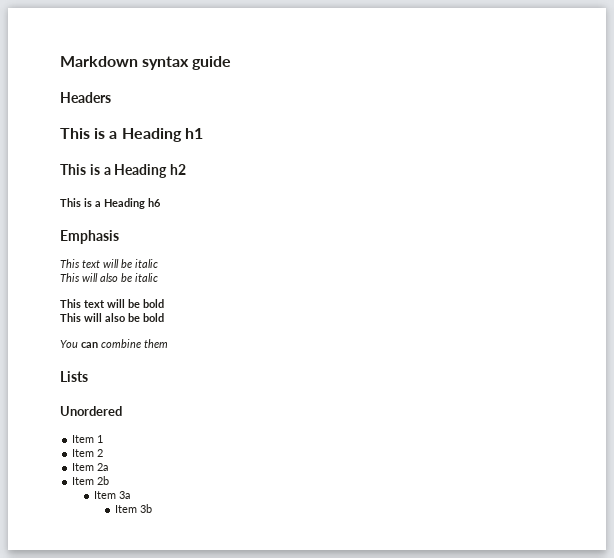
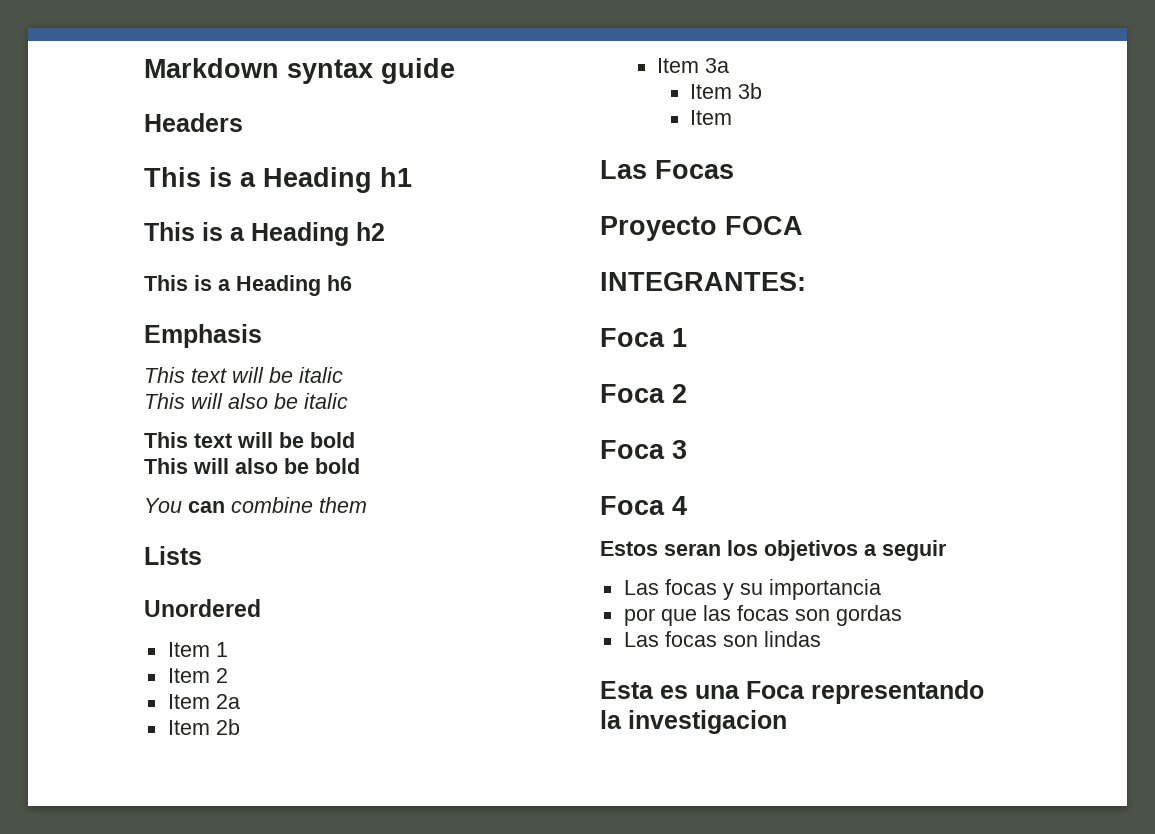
(153, 508) none -> [690,110,733,125] [600,160,734,179] [600,216,803,241] [600,272,806,291] [600,328,687,347] [600,384,687,403] [600,440,687,459] [600,496,687,515] [600,540,947,561] [623,579,881,600] [623,605,902,626] [623,631,821,647] [600,680,984,704] [600,710,787,734] // Item // Las Focas // Proyecto FOCA // INTEGRANTES: // Foca 1 // Foca 2 // Foca 3 // Foca 4 // Estos seran los objetivos a seguir // Las focas y su importancia // por que las focas son gordas // Las focas son lindas // Esta es una Foca representando la investigacion

